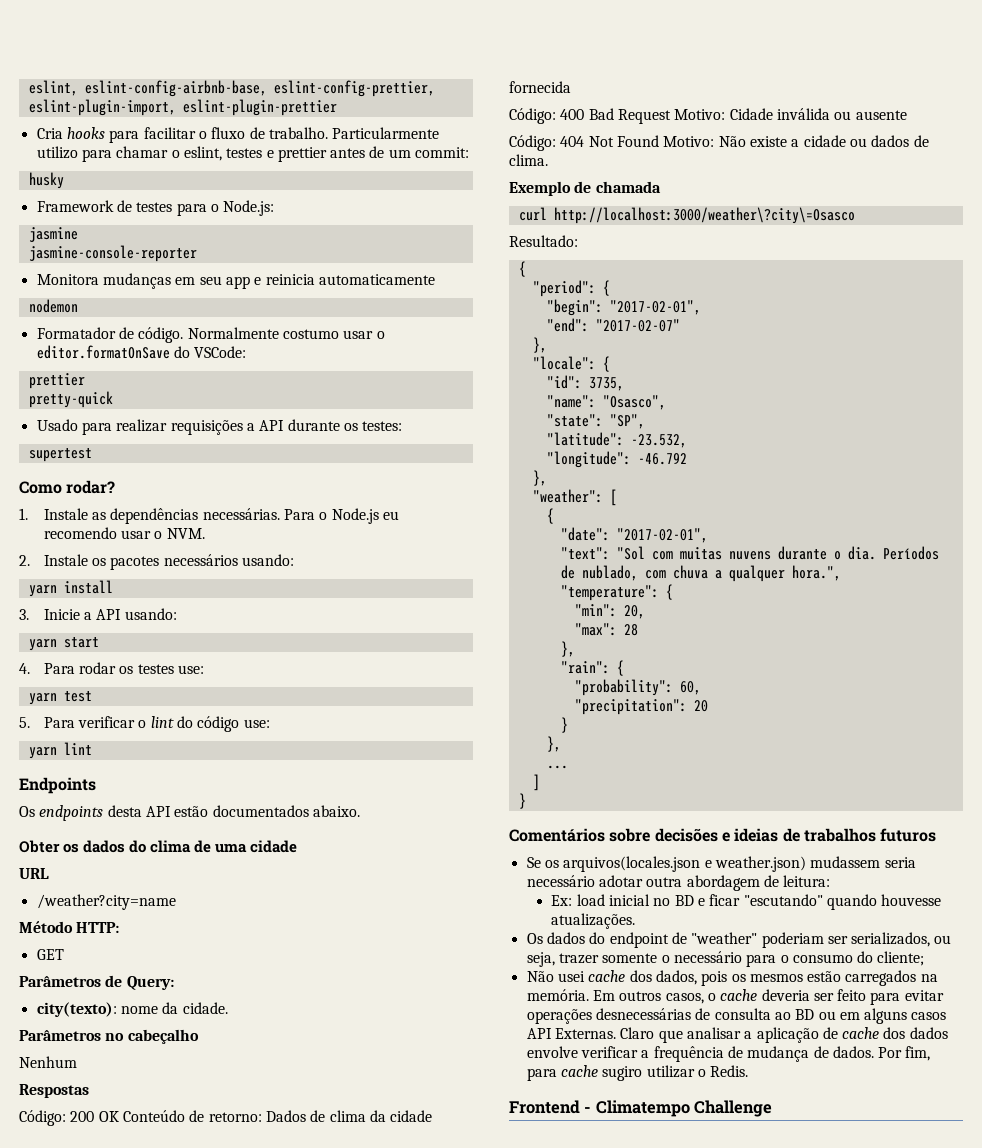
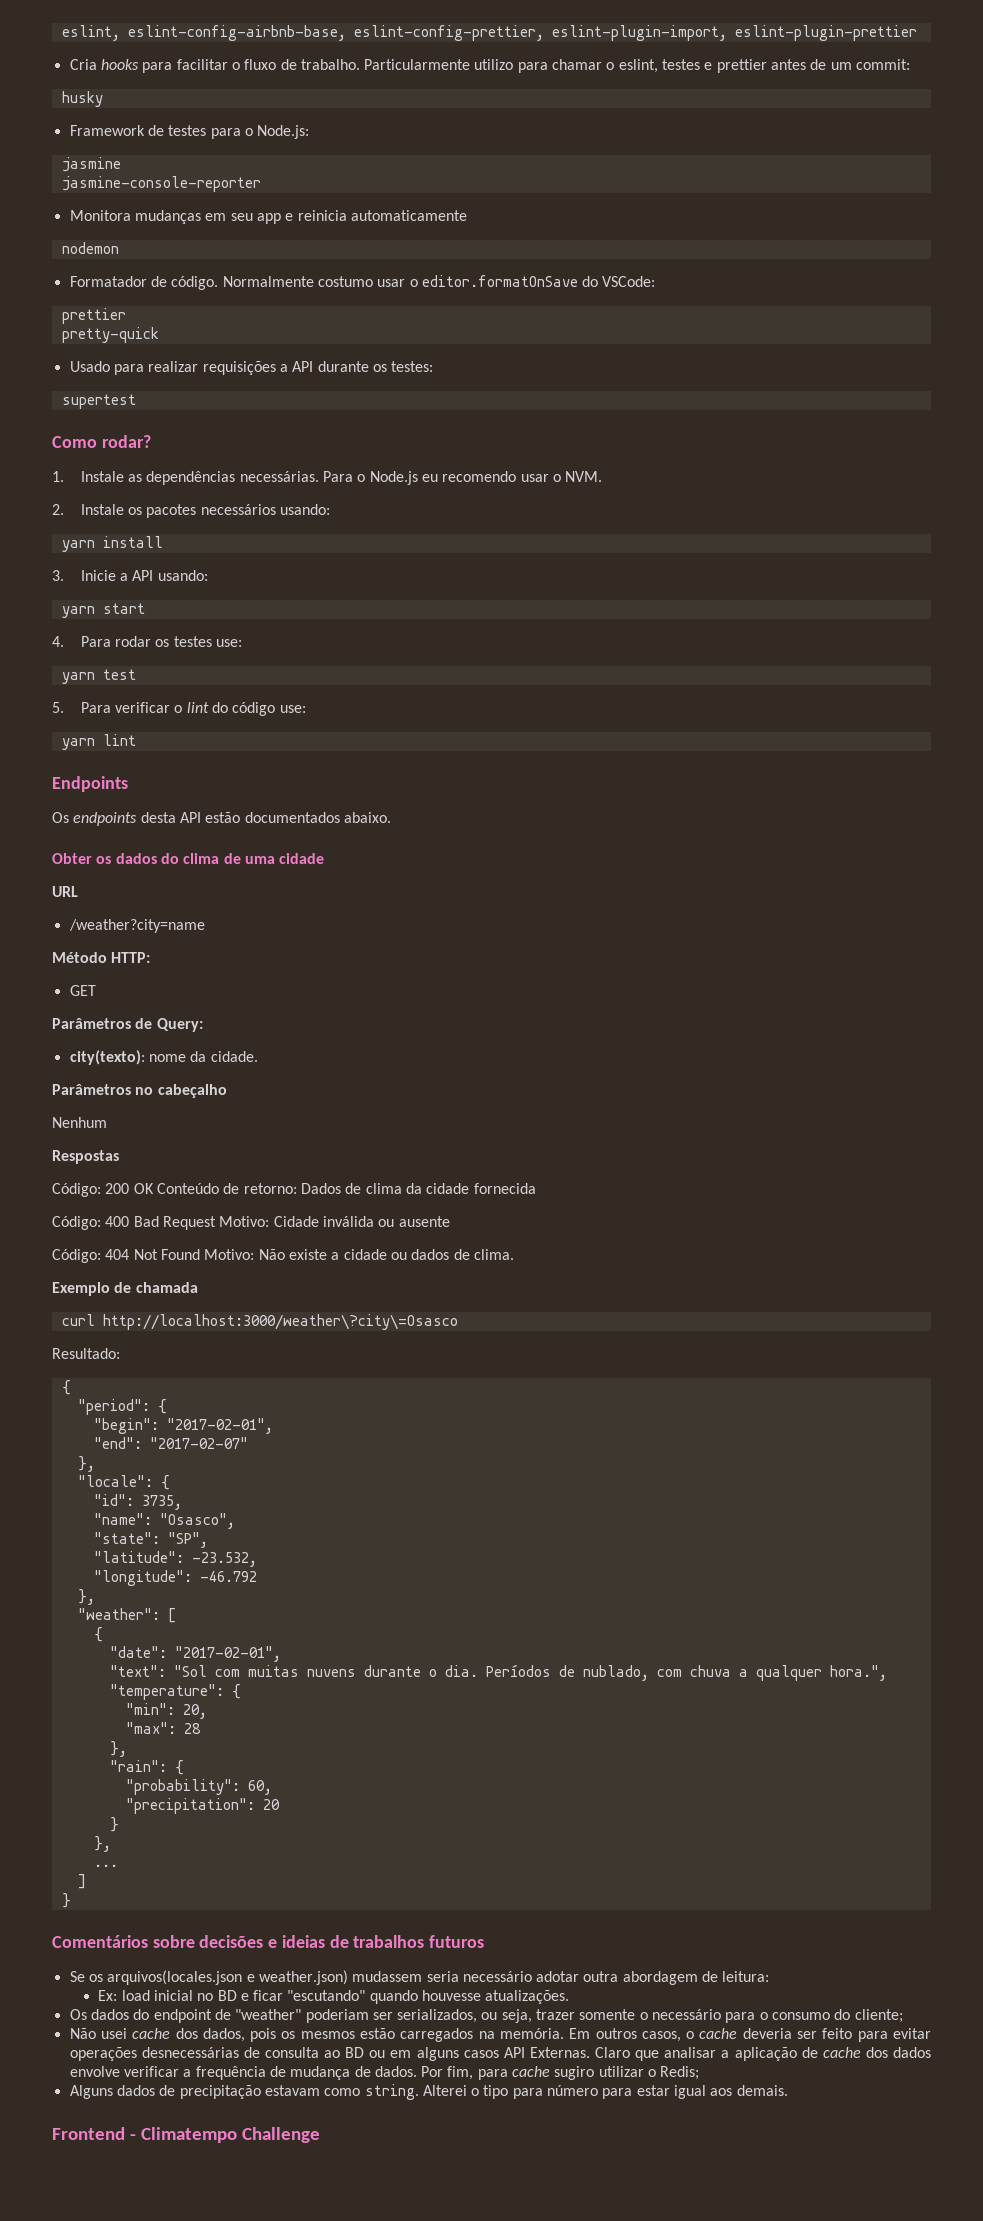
[710,1065,749,1077] Redis. -> [660,2066,700,2080] [69,2084,788,2100] Redis; // Alguns dados de precipitação estavam como string. Alterei o tipo para número para estar igual aos demais.

